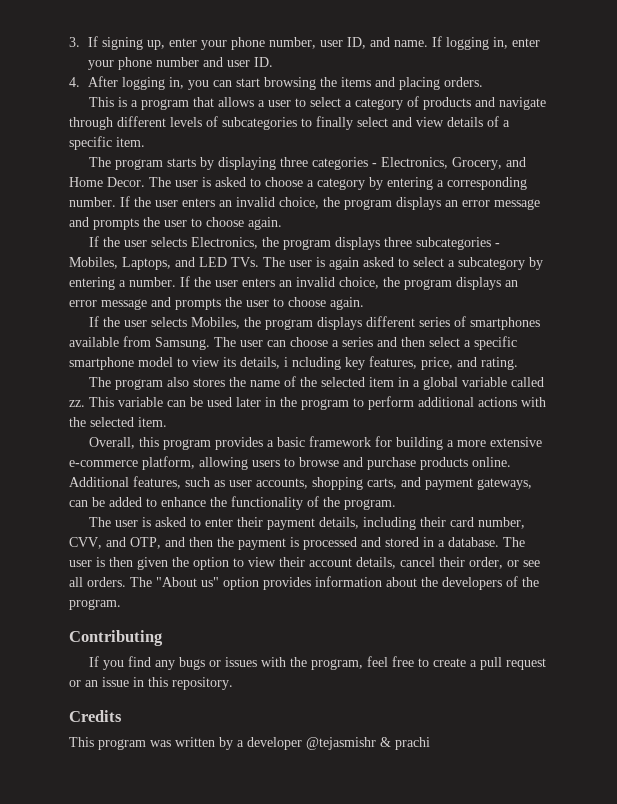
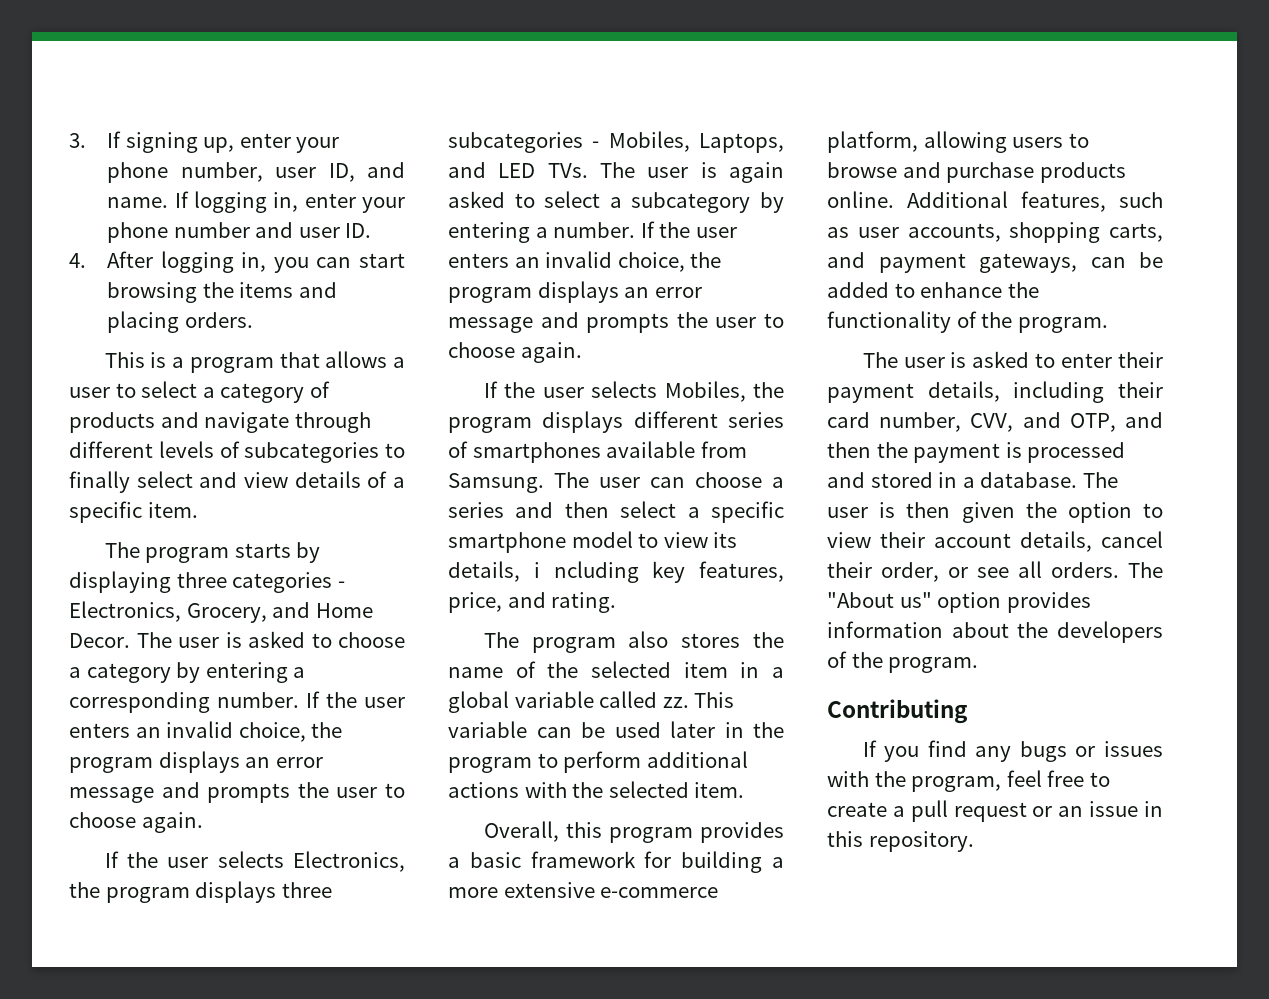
[69,710,122,722] [69,737,430,750] // Credits // This program was written by a developer @tejasmishr & prachi -> (974, 841) none

